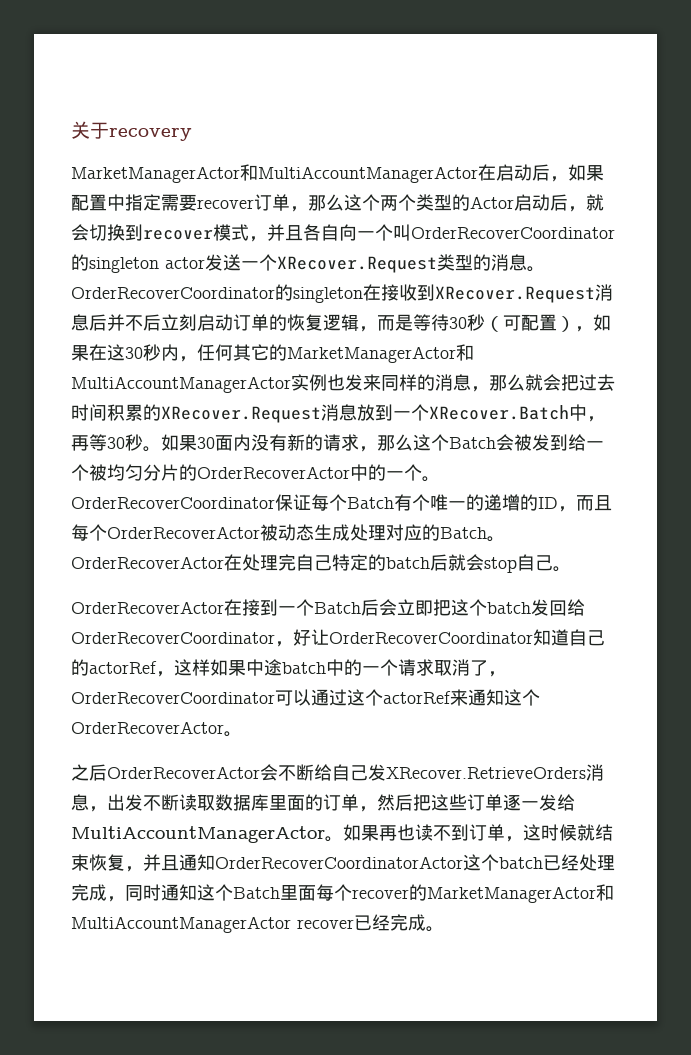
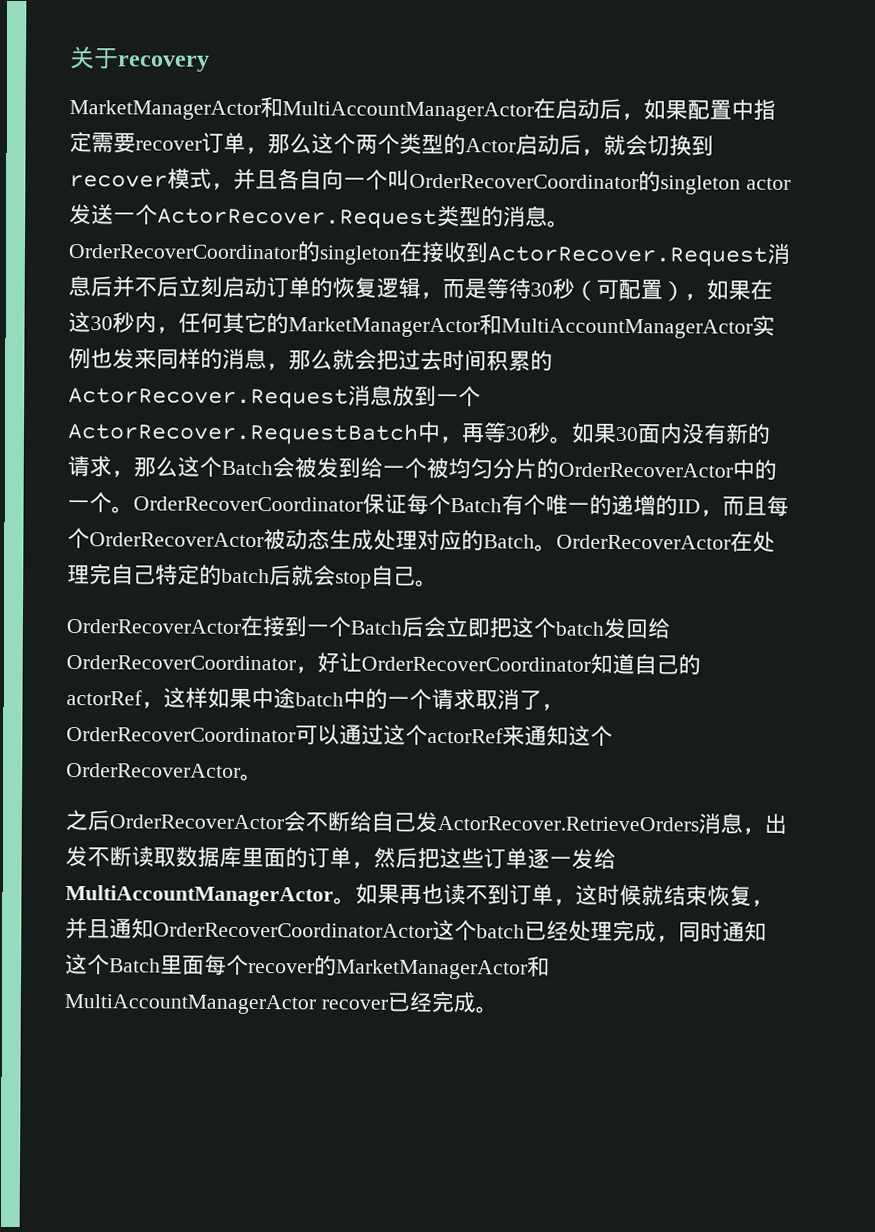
[277,256,437,273] XRecover.Request -> [157,208,438,229] ActorRecover.Request
[435,286,595,303] XRecover.Request -> [487,246,768,267] ActorRecover.Request
[161,406,321,423] XRecover.Request -> [68,387,349,409] ActorRecover.Request
[429,405,569,420] XRecover.Batch -> [67,421,419,445] ActorRecover.RequestBatch
[386,767,586,779] XRecover.RetrieveOrders -> [437,816,699,832] ActorRecover.RetrieveOrders

